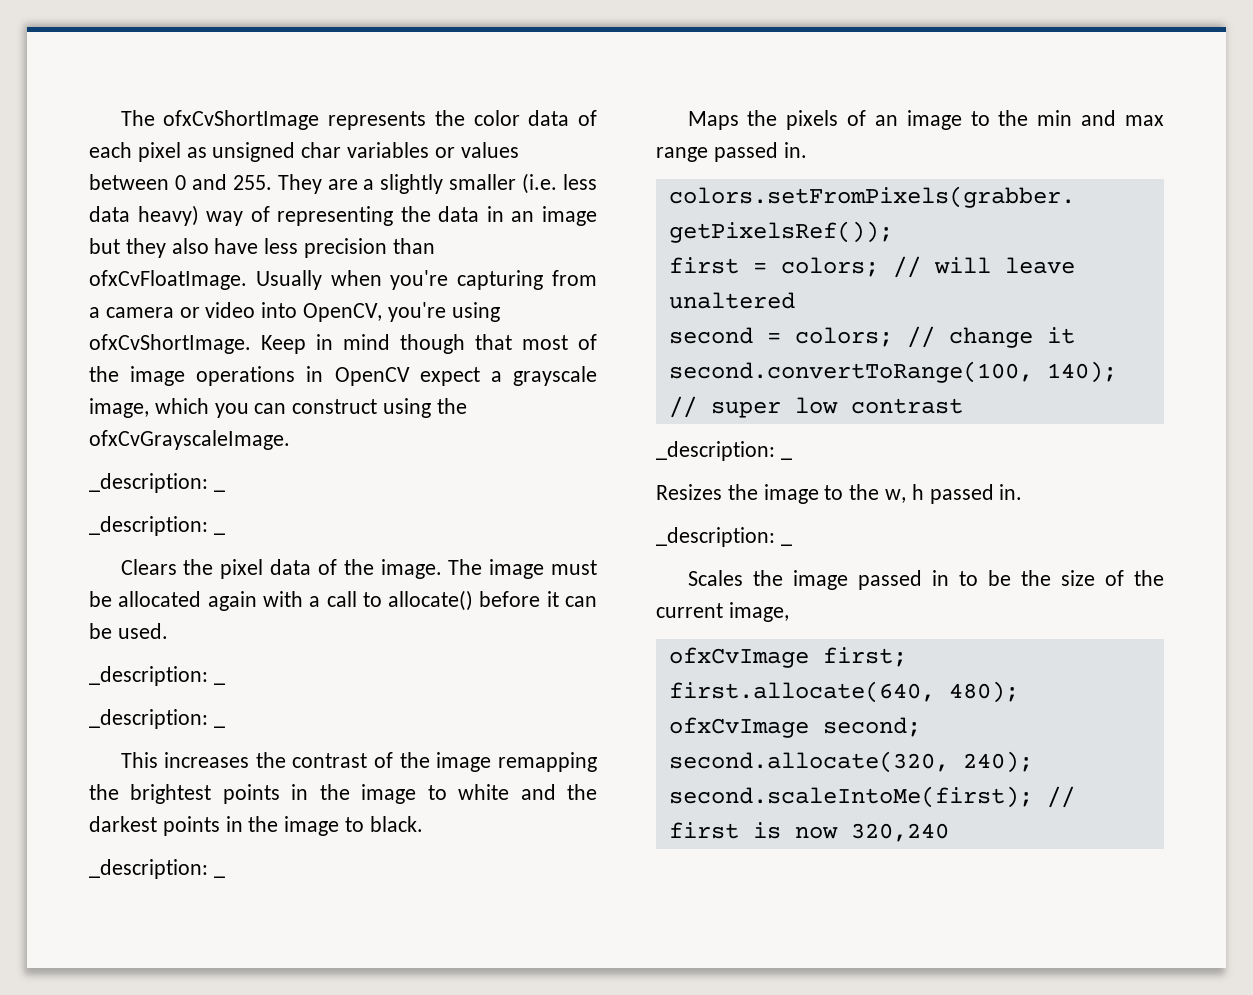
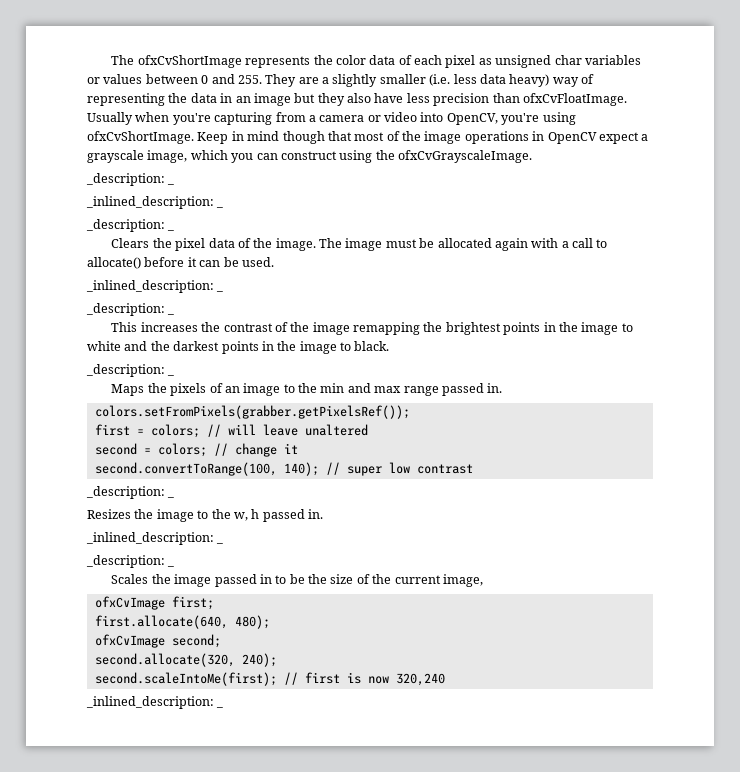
(225, 490) none -> [86,196,224,209] // _inlined_description: _
[89,666,208,686] _description: -> [86,280,214,293] _inlined_description:
(1023, 492) none -> [86,532,224,545] // _inlined_description: _
(949, 832) none -> [86,696,224,709] // _inlined_description: _

